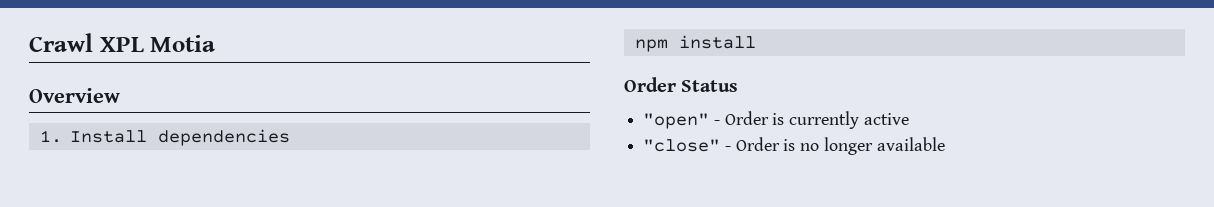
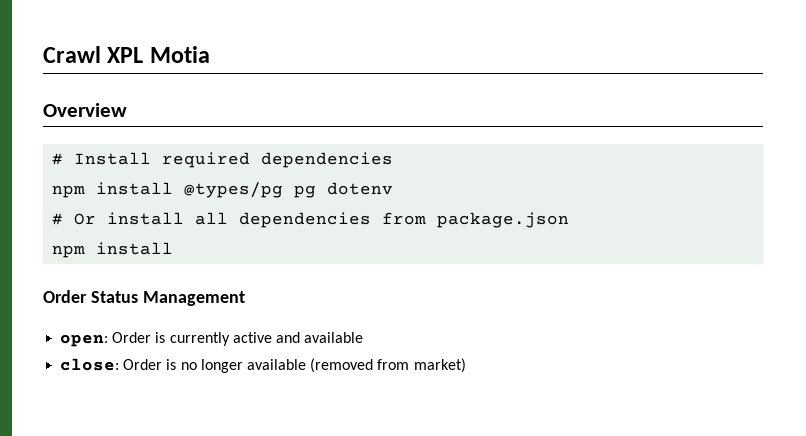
[39,129,291,146] 1. Install dependencies -> [52,152,394,168] [52,182,394,198] [52,212,570,228] # Install required dependencies // npm install @types/pg pg dotenv // # Or install all dependencies from package.json
[643,113,720,129] // "open" - -> [142,291,245,306] [60,334,109,347] Management // open:
[643,139,731,152] // "close" - -> [275,332,364,343] [60,358,120,371] and available // close:
(945, 144) none -> [310,358,466,373] (removed from market)

